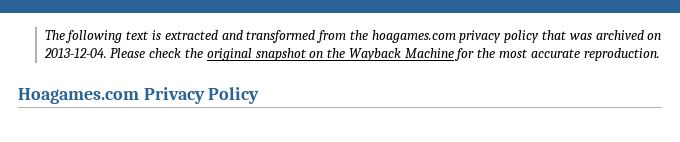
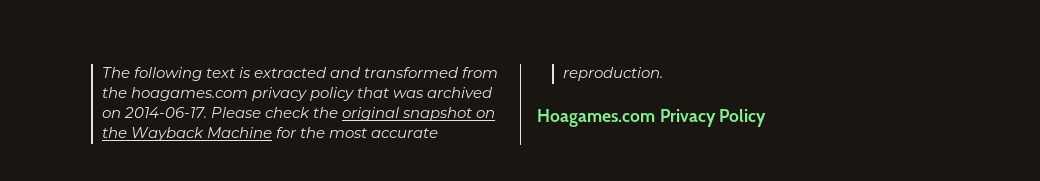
[43,48,107,58] 2013-12-04. -> [123,107,207,118] 2014-06-17.

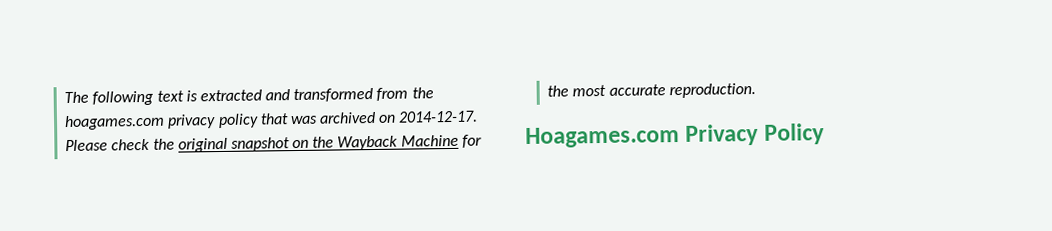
[123,107,207,118] 2014-06-17. -> [398,110,479,123] 2014-12-17.

